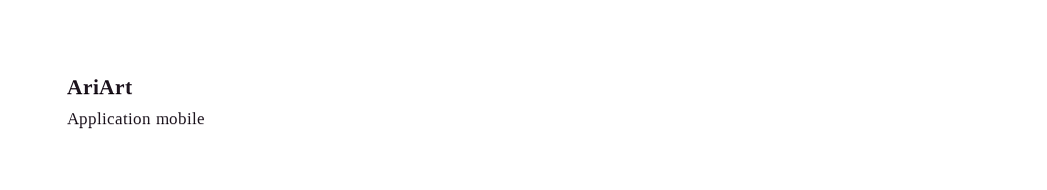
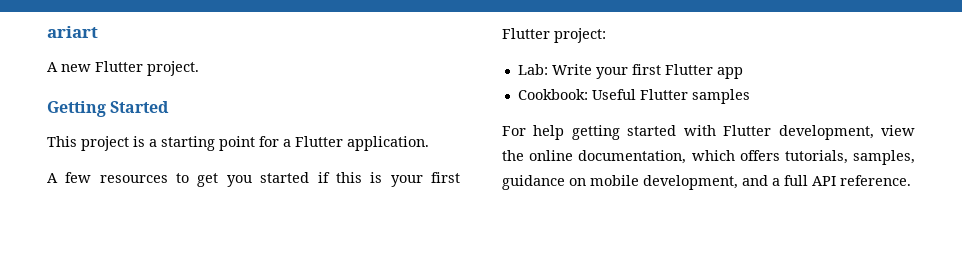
[66,79,133,95] [67,112,206,129] AriArt // Application mobile -> [47,26,98,38] [47,61,199,76] [47,101,170,117] [47,136,429,151] [47,172,461,187] [502,28,606,43] [517,64,743,79] [517,89,750,104] [502,125,915,140] [502,150,915,165] [502,175,911,190] ariart // A new Flutter project. // Getting Started // This project is a starting point for a Flutter application. // A few resources to get you started if this is your first Flutter project: // Lab: Write your first Flutter app // Cookbook: Useful Flutter samples // For help getting started with Flutter development, view the online documentation, which offers tutorials, samples, guidance on mobile development, and a full API reference.

